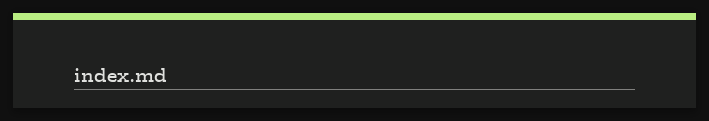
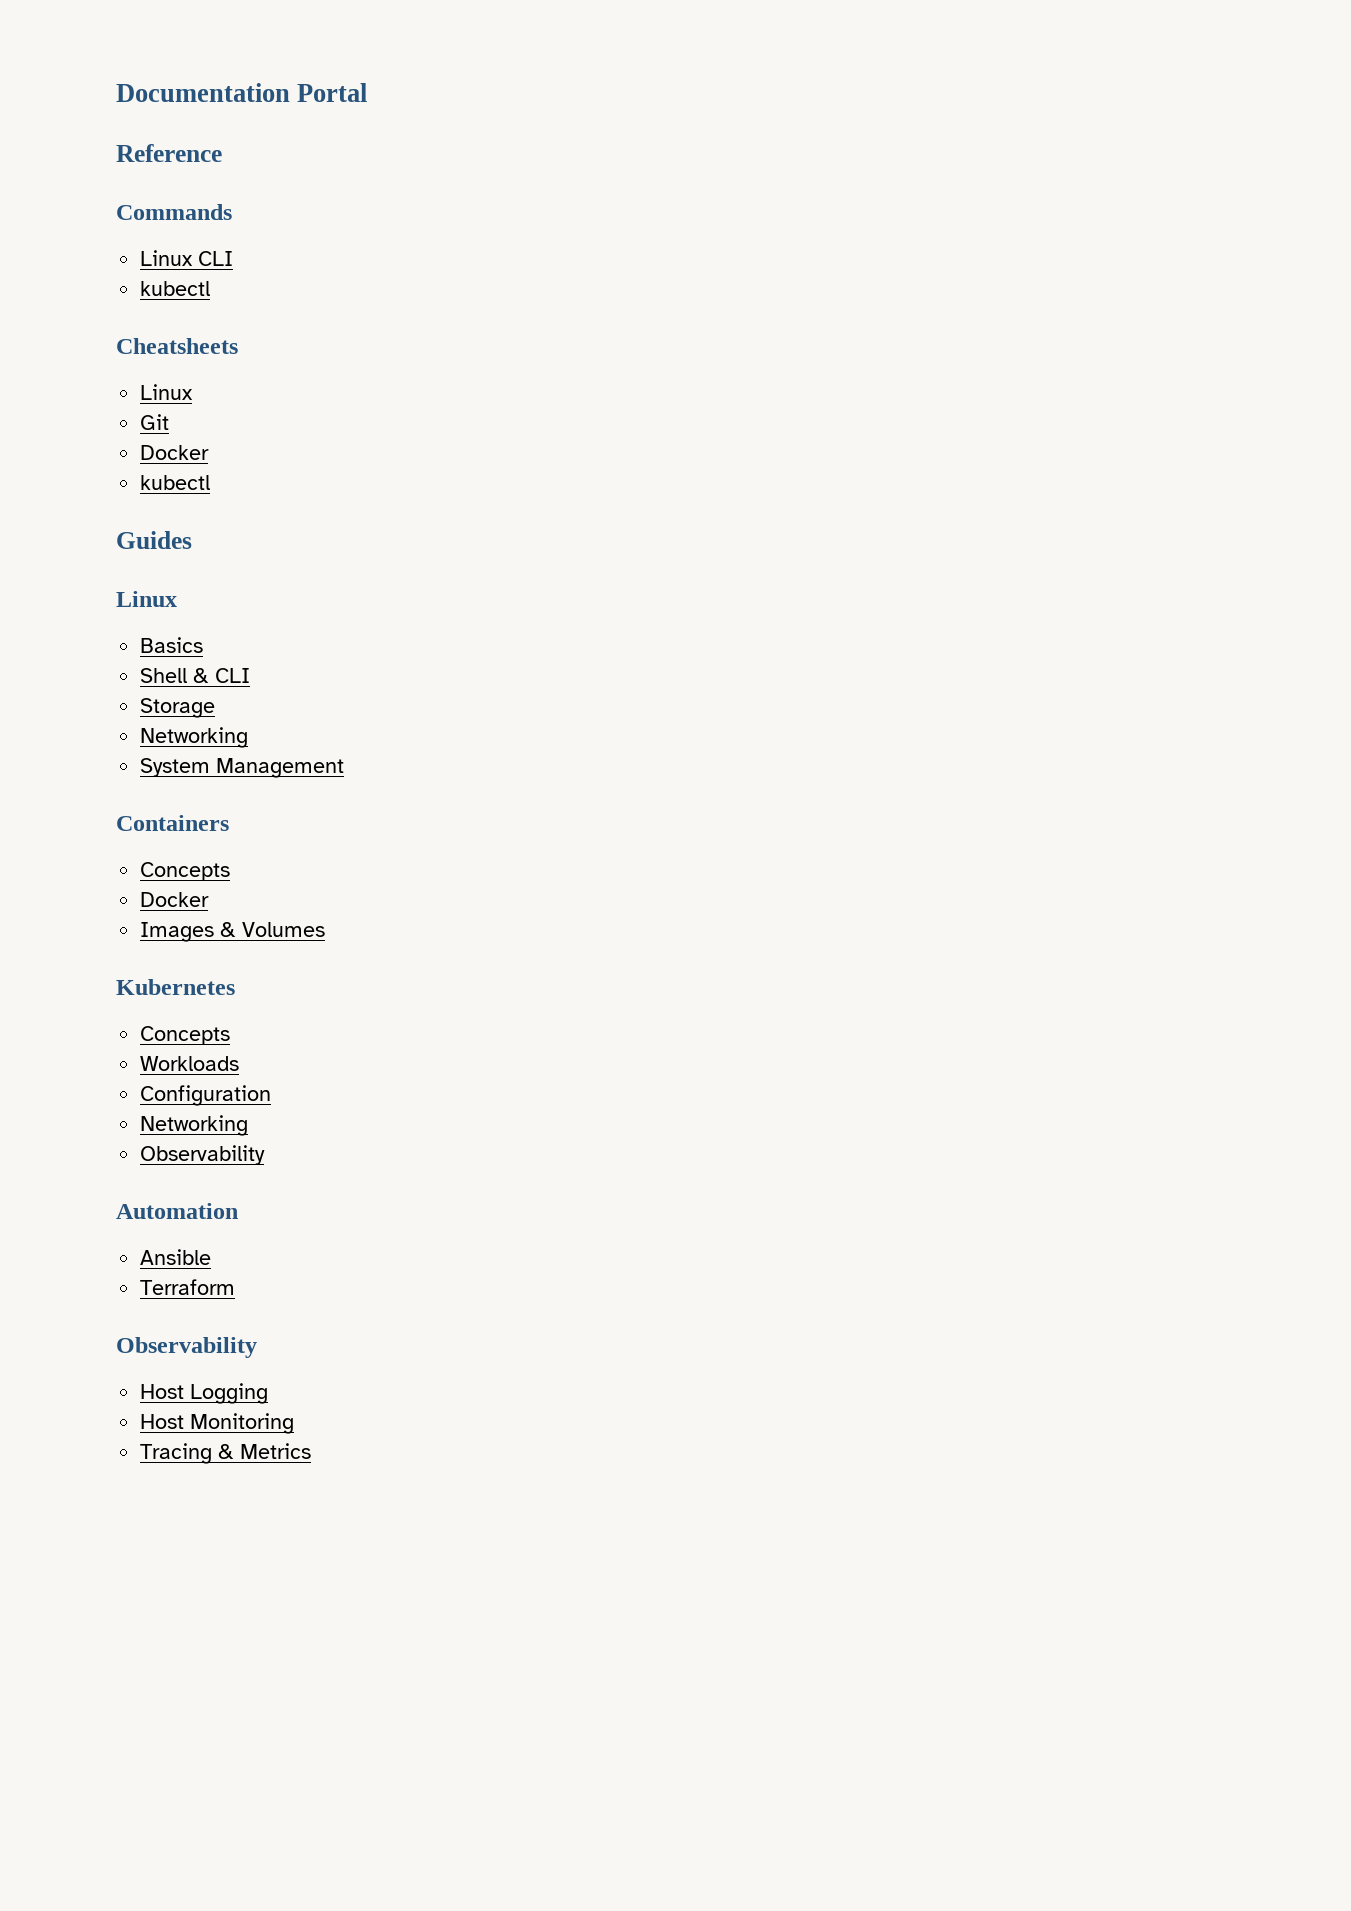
[74,68,167,82] index.md -> [116,83,368,102] [116,144,222,162] [116,204,232,220] [140,250,234,266] [140,281,211,296] [116,338,238,354] [140,384,194,400] [140,414,170,430] [140,445,210,460] [140,475,211,490] [116,531,192,549] [116,591,177,607] [140,637,204,653] [140,668,251,683] [140,698,216,718] [140,727,249,748] [140,758,345,778] [116,815,229,831] [140,862,231,881] [140,892,210,907] [140,922,326,942] [116,979,235,995] [140,1026,231,1045] [140,1056,240,1071] [140,1085,272,1106] [140,1115,249,1136] [140,1145,266,1165] [116,1203,238,1219] [140,1249,212,1265] [140,1279,236,1295] [116,1337,257,1358] [140,1383,269,1404] [140,1413,295,1434] [140,1443,312,1464] Documentation Portal // Reference // Commands // Linux CLI // kubectl // Cheatsheets // Linux // Git // Docker // kubectl // Guides // Linux // Basics // Shell & CLI // Storage // Networking // System Management // Containers // Concepts // Docker // Images & Volumes // Kubernetes // Concepts // Workloads // Configuration // Networking // Observability // Automation // Ansible // Terraform // Observability // Host Logging // Host Monitoring // Tracing & Metrics

